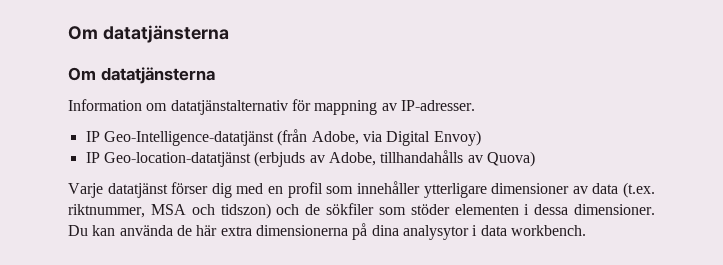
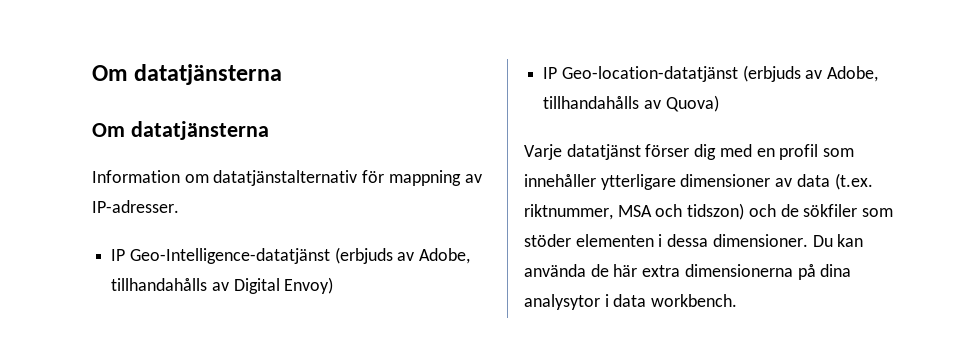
[277,129,382,146] (från Adobe, via -> [334,247,471,264] [111,278,229,291] (erbjuds av Adobe, tillhandahålls av

